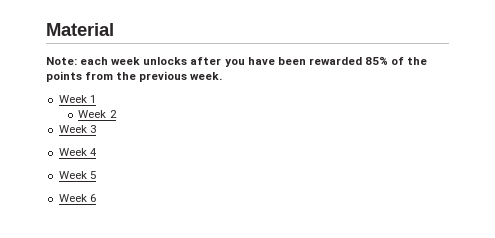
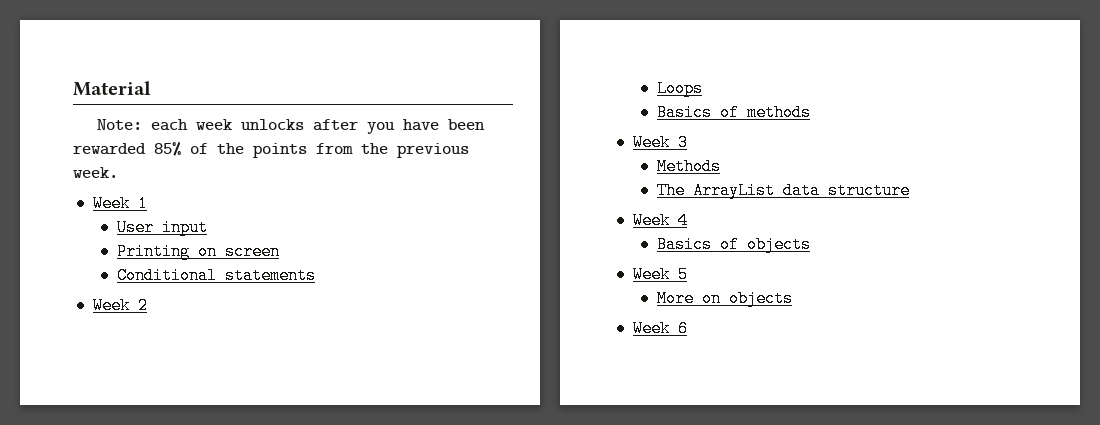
[78,110,117,118] [58,125,96,133] Week 2 // Week 3 -> [117,219,209,236] [117,243,281,260] [117,267,317,284] [92,297,148,314] [657,80,704,97] [657,104,812,121] [632,134,688,151] [657,158,722,175] [657,182,911,199] User input // Printing on screen // Conditional statements // Week 2 // Loops // Basics of methods // Week 3 // Methods // The ArrayList data structure
(97, 152) none -> [657,236,812,253] // Basics of objects
(96, 175) none -> [657,290,794,307] // More on objects

